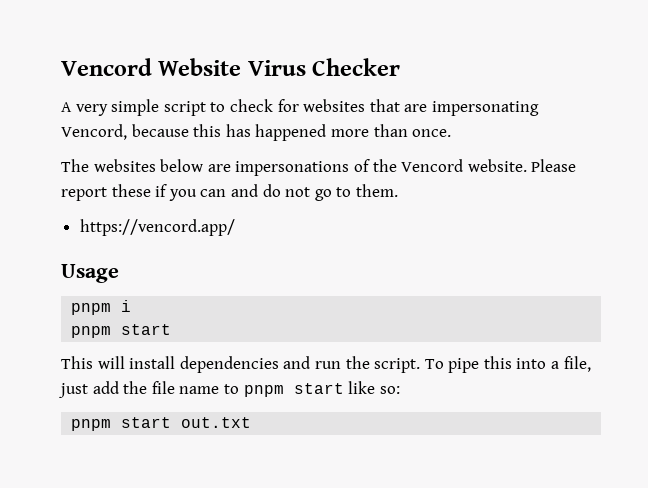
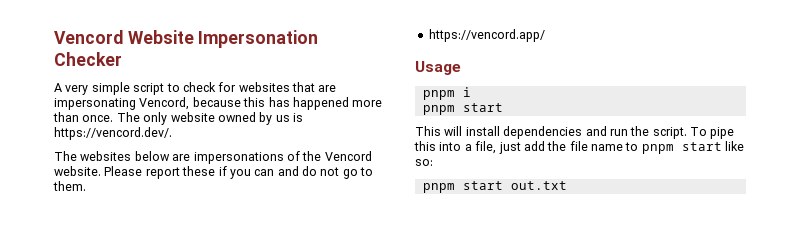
[247,60,306,76] Virus -> [198,30,319,48] Impersonation
(452, 133) none -> [116,112,303,125] [54,127,172,140] The only website owned by us is https://vencord.dev/.

